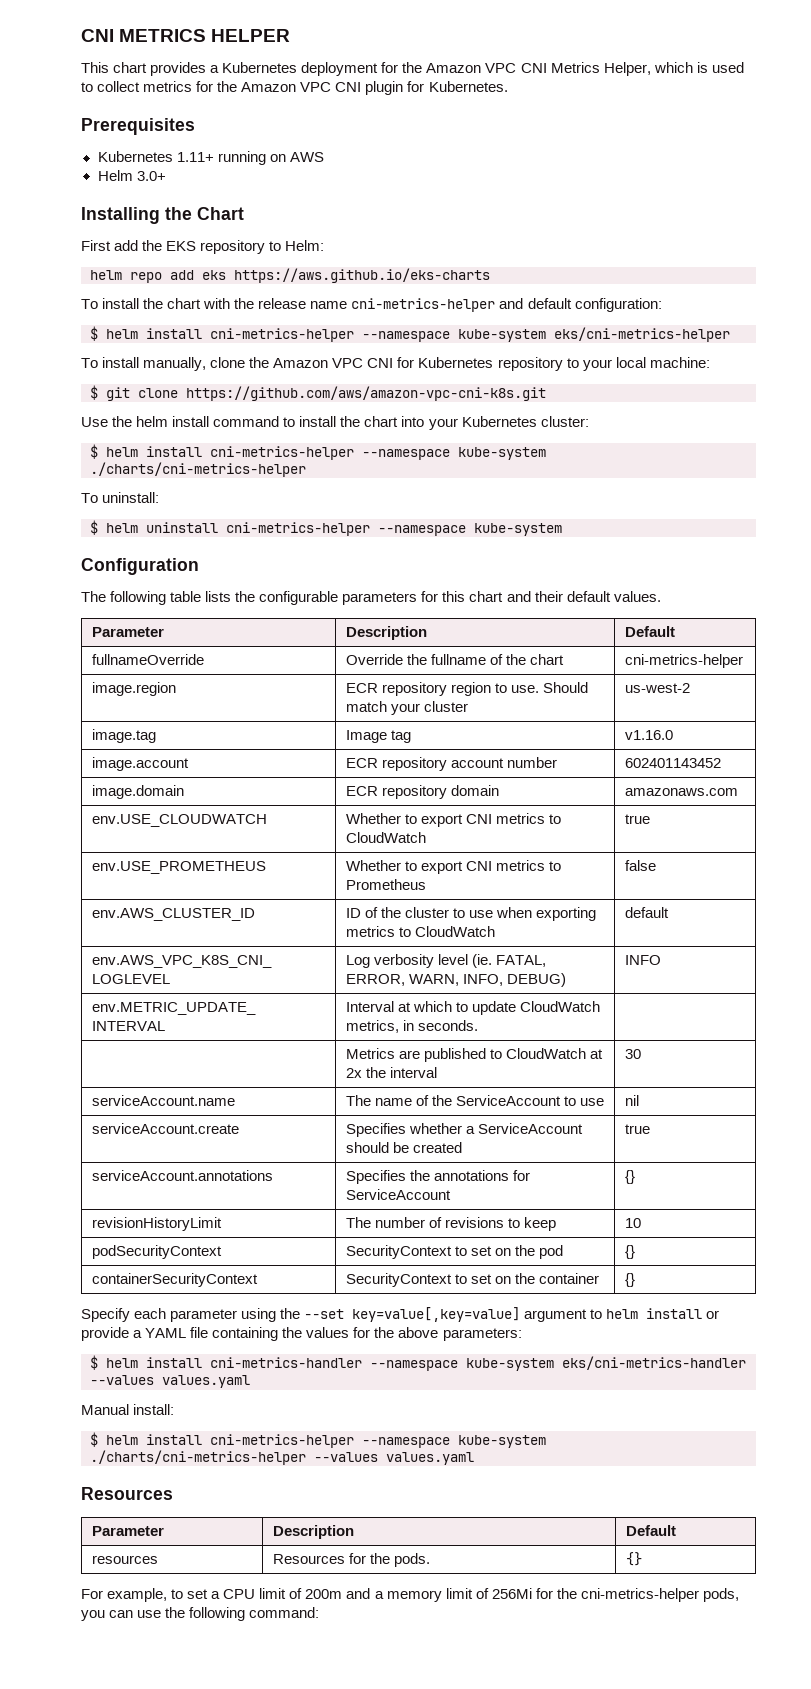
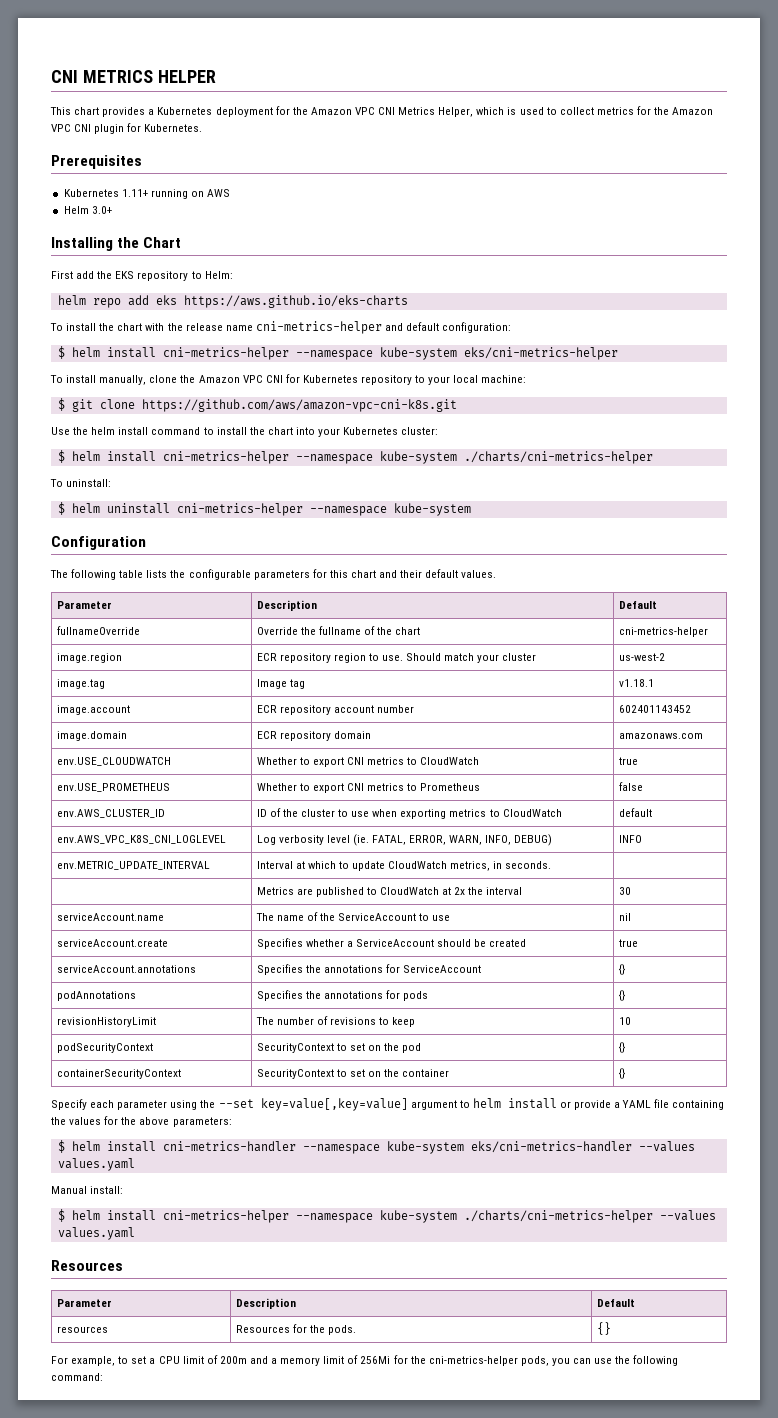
[624,730,673,740] v1.16.0 -> [618,679,654,687] v1.18.1
(635, 1177) none -> [56,991,136,1001] [256,990,429,1001] [618,990,625,1001] // podAnnotations | Specifies the annotations for pods | {}

